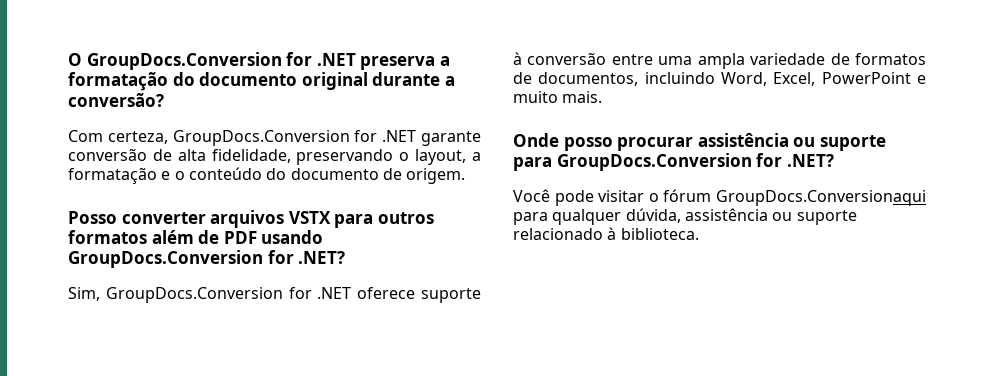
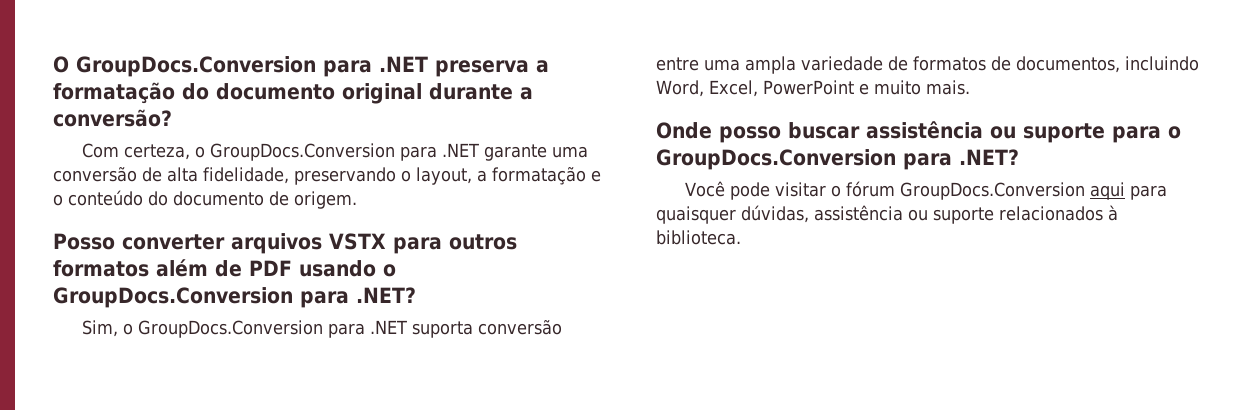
[286,52,313,66] for -> [323,60,372,77] para
[172,130,378,146] GroupDocs.Conversion for -> [194,143,437,161] o GroupDocs.Conversion para
(482, 138) none -> [551,146,588,158] uma
[68,250,294,268] GroupDocs.Conversion for -> [383,264,396,277] [53,287,349,308] o GroupDocs.Conversion para
[105,287,482,303] [513,52,522,65] GroupDocs.Conversion for .NET oferece suporte à -> [122,320,473,338] o GroupDocs.Conversion para .NET suporta
[617,137,694,151] procurar -> [788,122,860,139] buscar
[556,153,783,171] GroupDocs.Conversion for -> [1168,126,1181,139] [656,149,952,170] o GroupDocs.Conversion para
[716,190,926,206] [513,208,857,225] [513,228,603,240] GroupDocs.Conversionaqui para qualquer dúvida, assistência ou suporte relacionado -> [899,182,1167,200] [656,205,1103,224] GroupDocs.Conversion aqui para quaisquer dúvidas, assistência ou suporte relacionados

